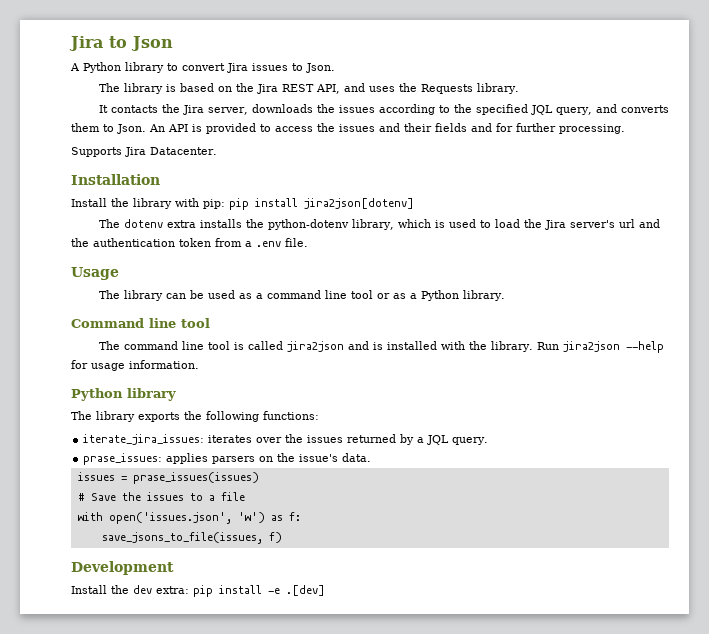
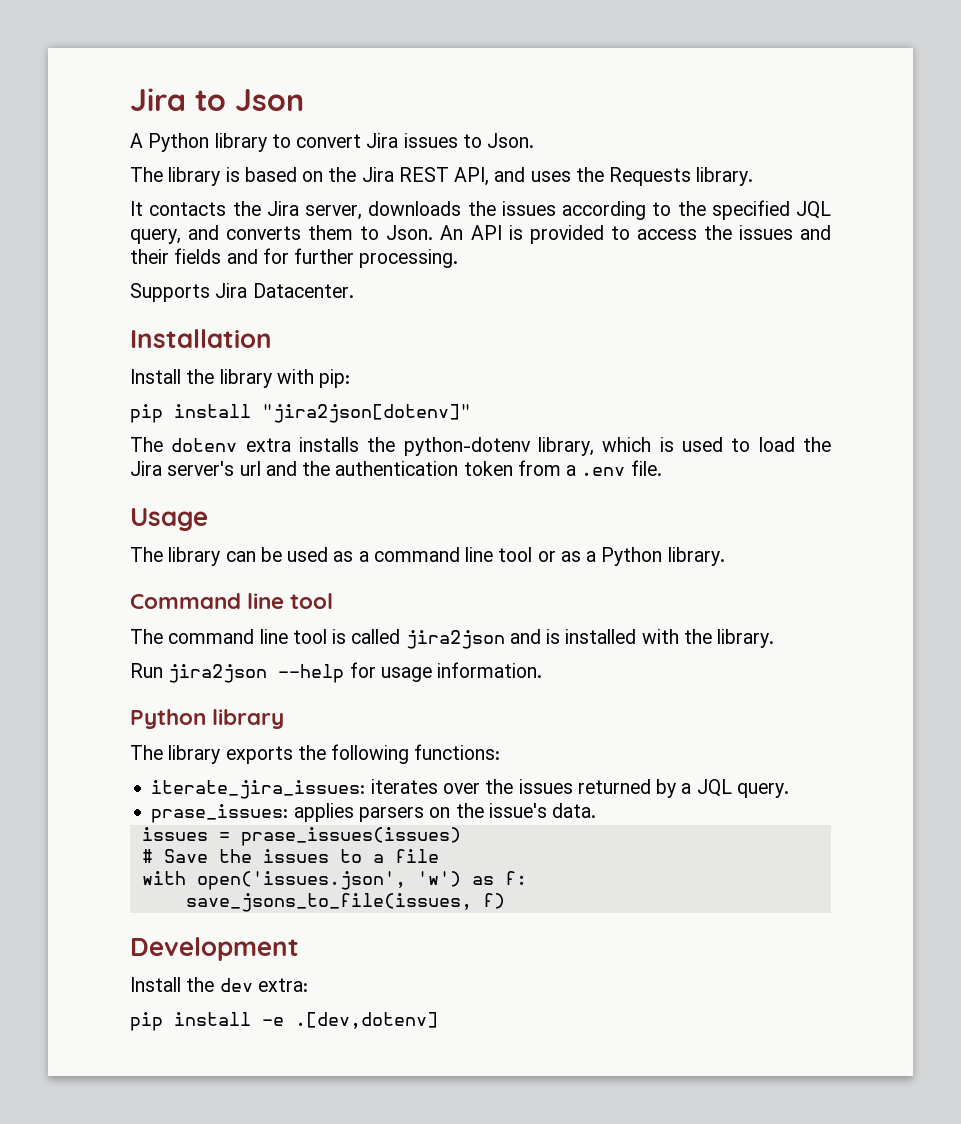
[229,198,414,210] pip install jira2json[dotenv] -> [130,404,471,423] // pip install "jira2json[dotenv]"
(533, 346) none -> (775, 638) //
(189, 590) none -> (308, 985) //
[286,585,325,596] .[dev] -> [295,1012,438,1029] .[dev,dotenv]

